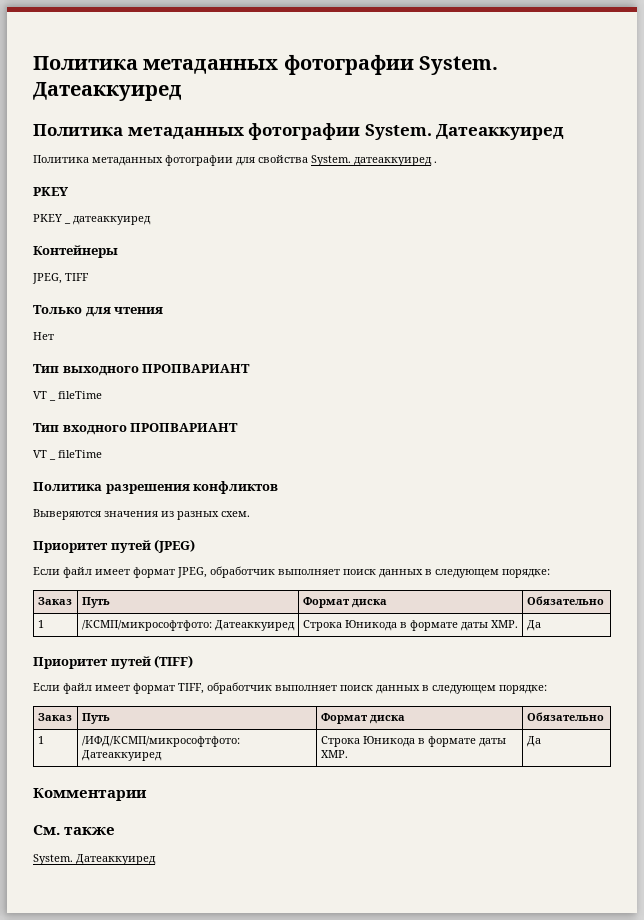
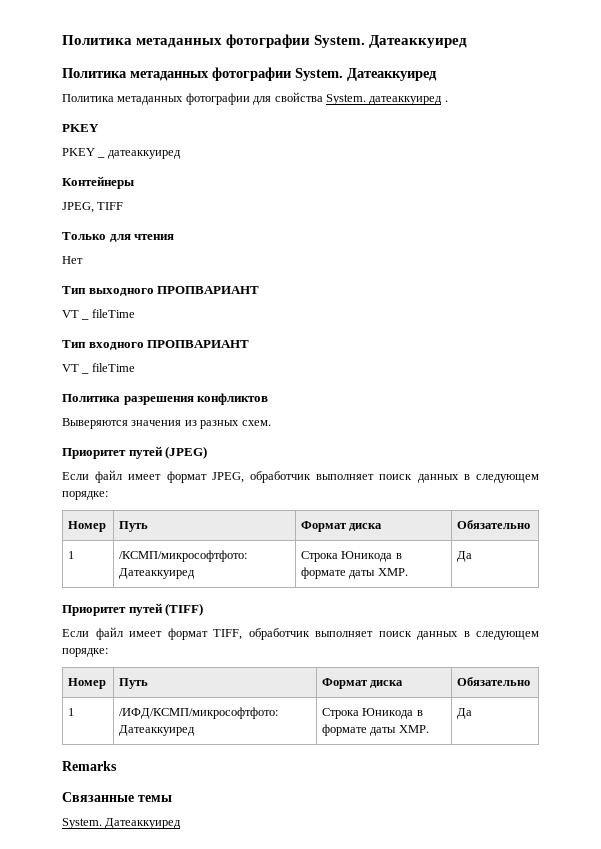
[37,597,72,605] Заказ -> [68,521,107,532] Номер
[37,713,72,721] Заказ -> [68,678,107,689] Номер
[33,788,147,801] [33,825,116,835] Комментарии // См. также -> [62,761,117,771] [62,792,172,802] Remarks // Связанные темы

